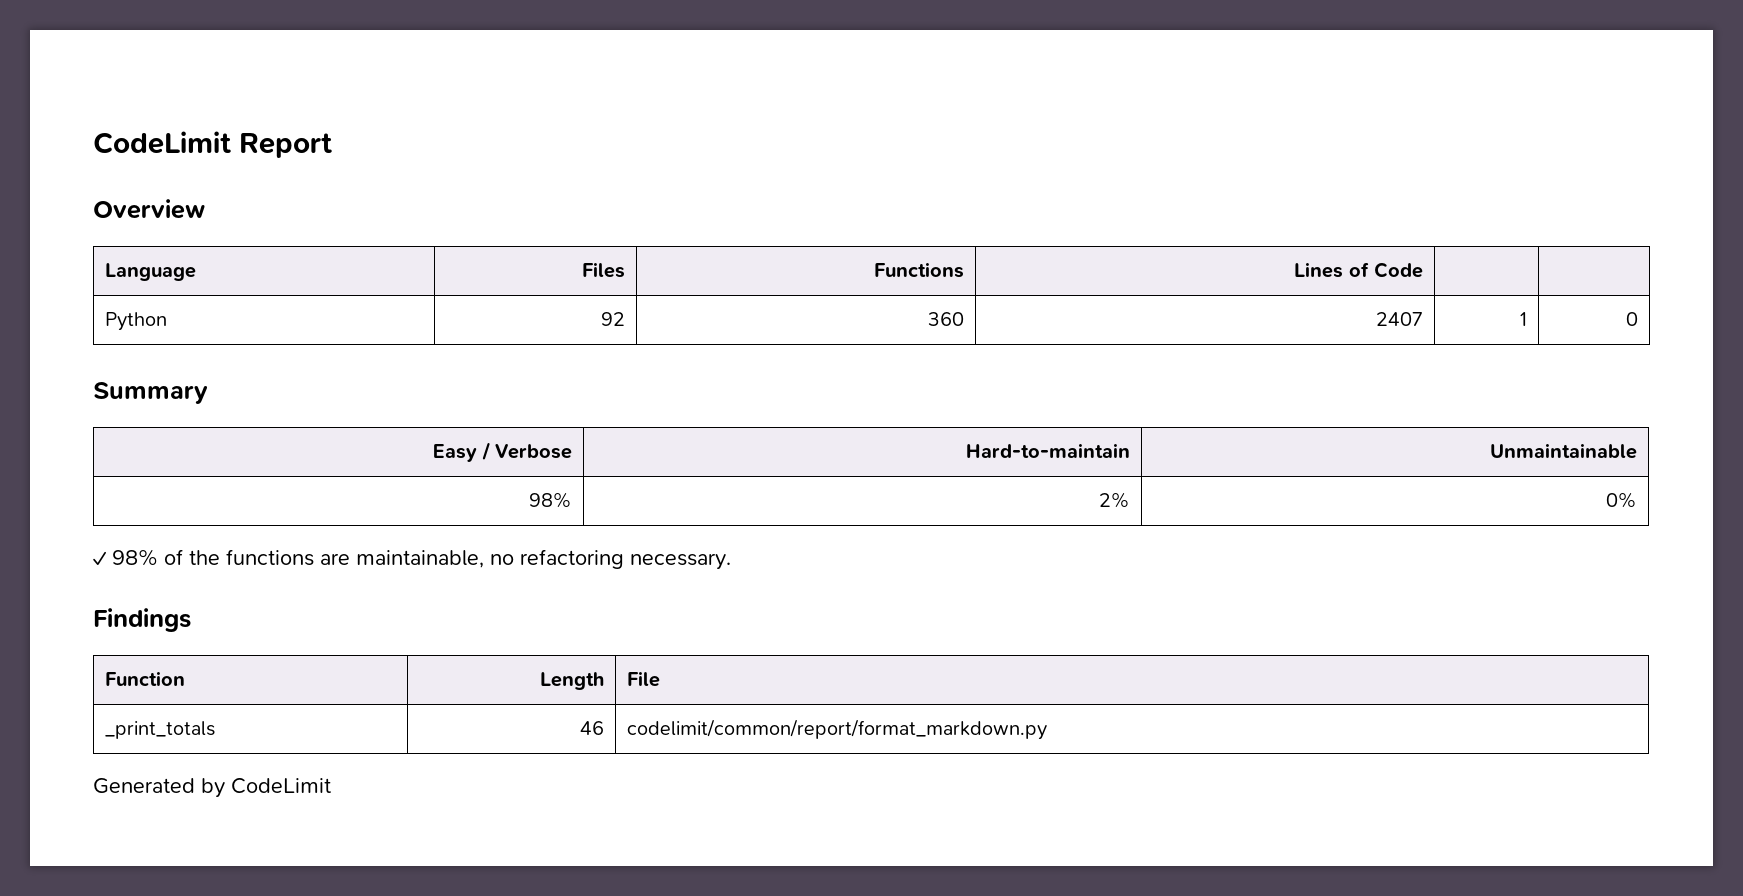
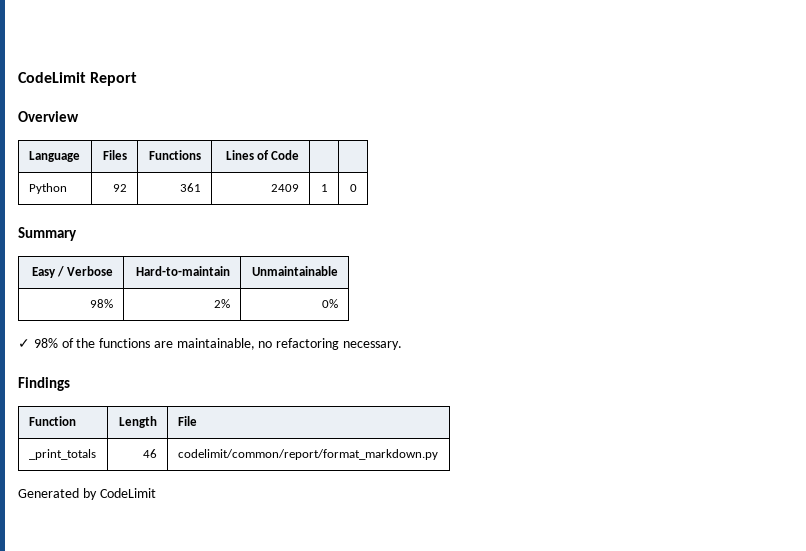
[927,312,964,326] [1375,312,1423,326] 360 | 2407 -> [180,183,202,192] [271,184,300,192] 361 | 2409

